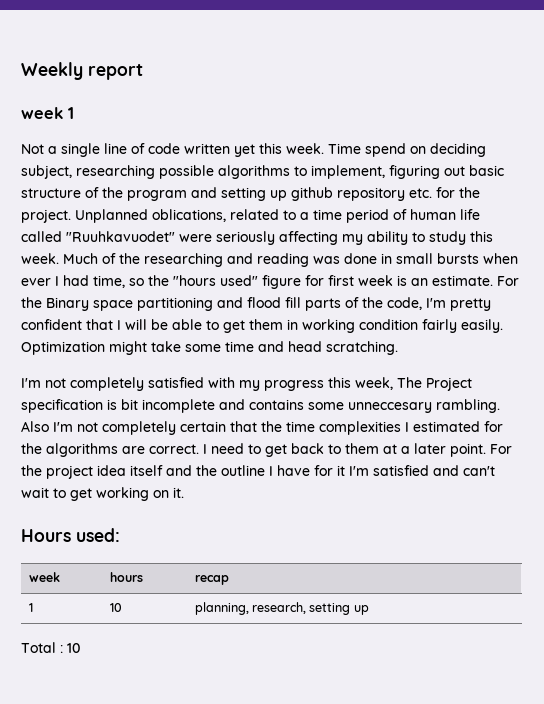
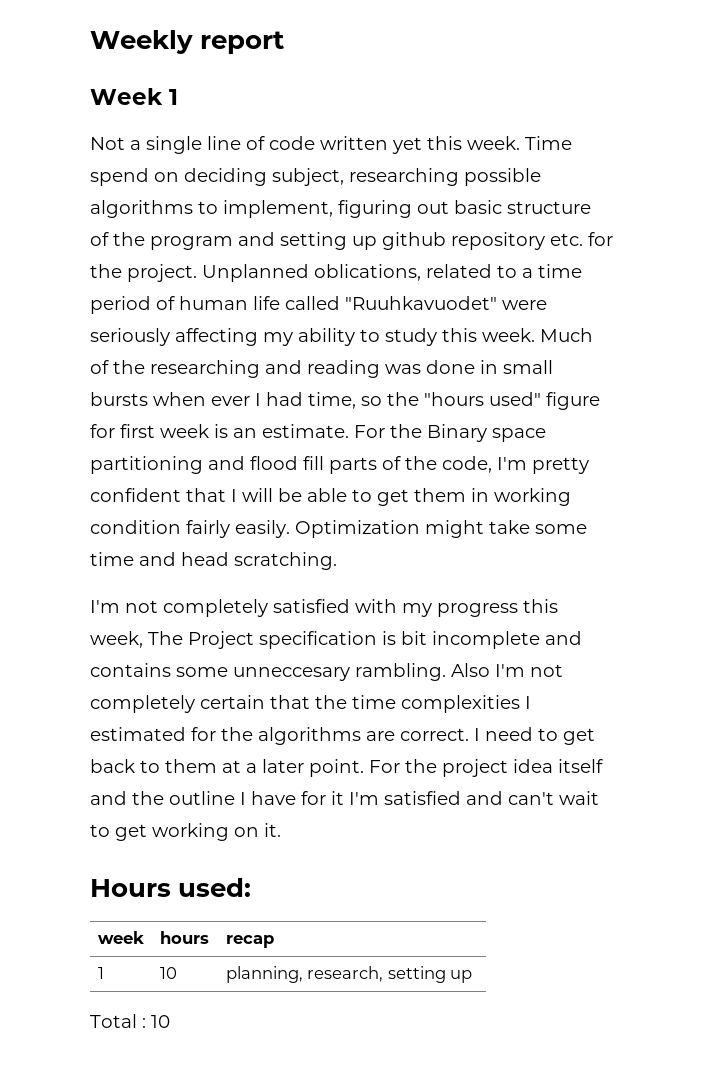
[21,107,63,119] week -> [90,88,163,105] Week

